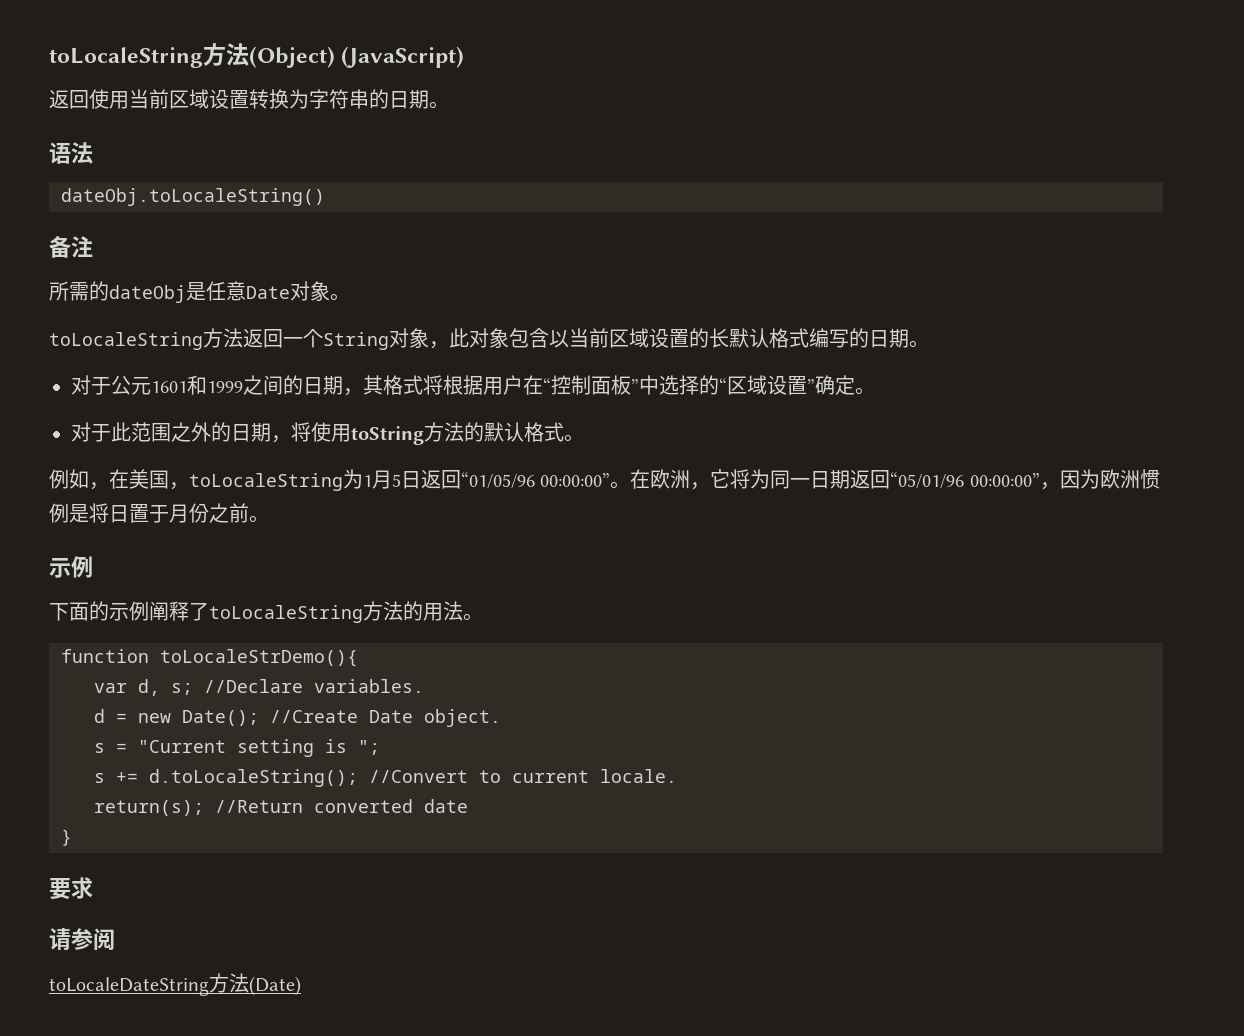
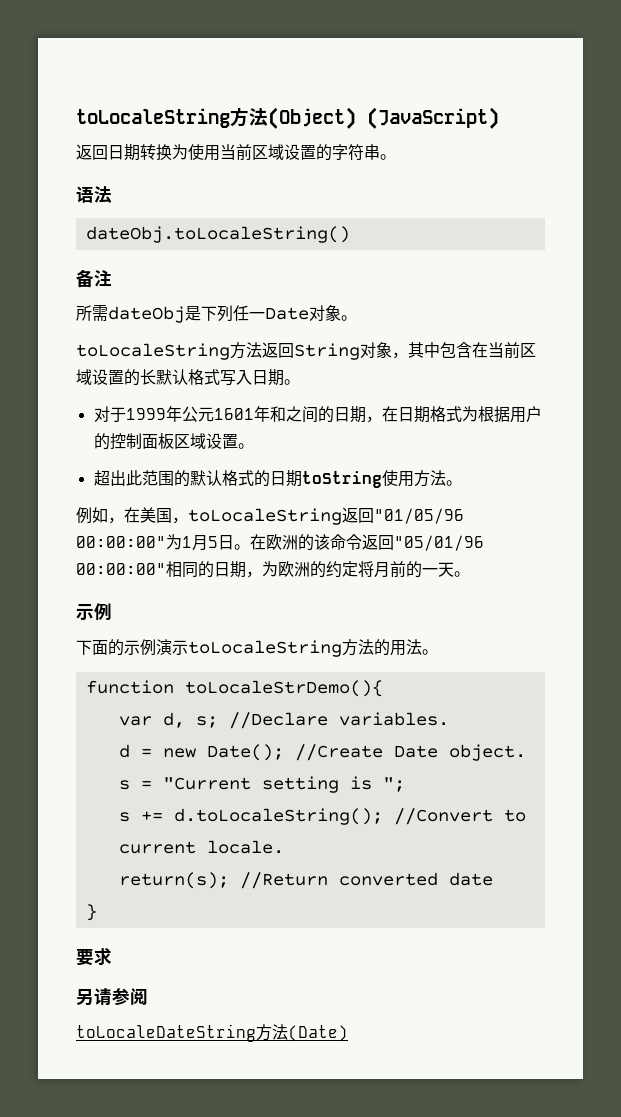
(89, 99) none -> [108,144,188,161] 日期转换为
[249,89,429,109] 转换为字符串的日期 -> [316,144,380,161] 的字符串
[89,281,246,303] 的dateObj是任意 -> [108,305,265,323] dateObj是下列任一
[283,329,323,348] 一个 -> (294, 350) none
[449,328,569,348] 此对象包含以 -> [408,342,488,358] 其中包含在
[809,328,869,348] 编写的 -> [220,370,252,386] 写入
(111, 386) none -> [125,406,182,422] 1999年
[187,375,243,395] 和1999 -> [253,406,286,422] 年和
[363,375,443,395] 其格式将 -> [381,406,478,423] 在日期格式为
[523,375,551,395] 在“ -> [93,433,110,450] 的
[631,375,875,395] [71,422,564,445] ”中选择的“区域设置”确定。 // 对于此范围之外的日期，将使用toString方法的默认格式 -> [173,433,254,449] [93,470,446,488] 区域设置。 // 超出此范围的默认格式的日期toString使用方法
(343, 482) none -> [342,507,464,524] [76,536,166,548] 返回"01/05/96 00:00:00"
[421,469,1160,490] [49,503,249,523] 返回“01/05/96 00:00:00”。在欧洲，它将为同一日期返回“05/01/96 00:00:00”，因为欧洲惯例是将日置于月份之前 -> [234,534,484,551] [76,561,454,578] 。在欧洲的该命令返回"05/01/96 00:00:00"相同的日期，为欧洲的约定将月前的一天
[149,601,209,621] 阐释了 -> [156,639,188,655] 演示
(93, 888) none -> [76,989,94,1006] 另

